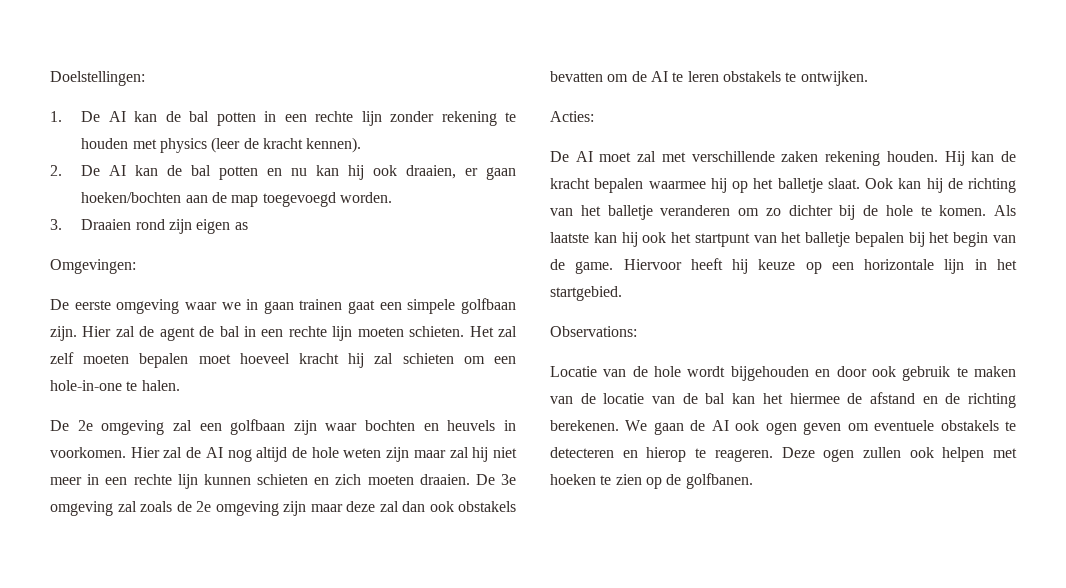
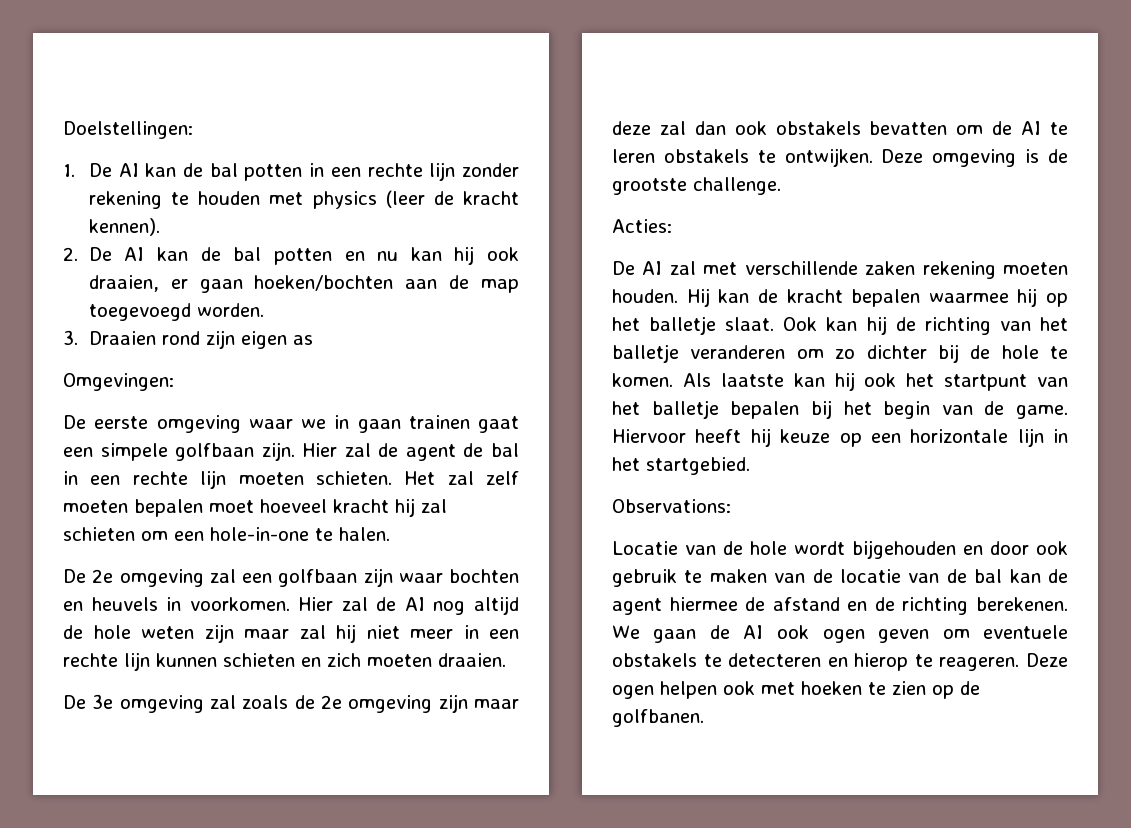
(470, 479) none -> (506, 660) //
(868, 78) none -> [881,149,1068,167] [612,177,781,195] Deze omgeving is de grootste challenge.
[599,152,632,162] moet -> (663, 268) none
(881, 158) none -> [1003,262,1068,275] moeten
[762,393,783,404] het -> [1048,569,1068,583] [612,598,662,615] de agent
[862,447,985,462] zullen ook helpen -> [660,681,755,699] helpen ook

